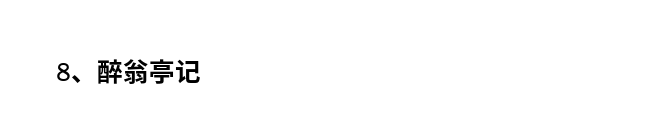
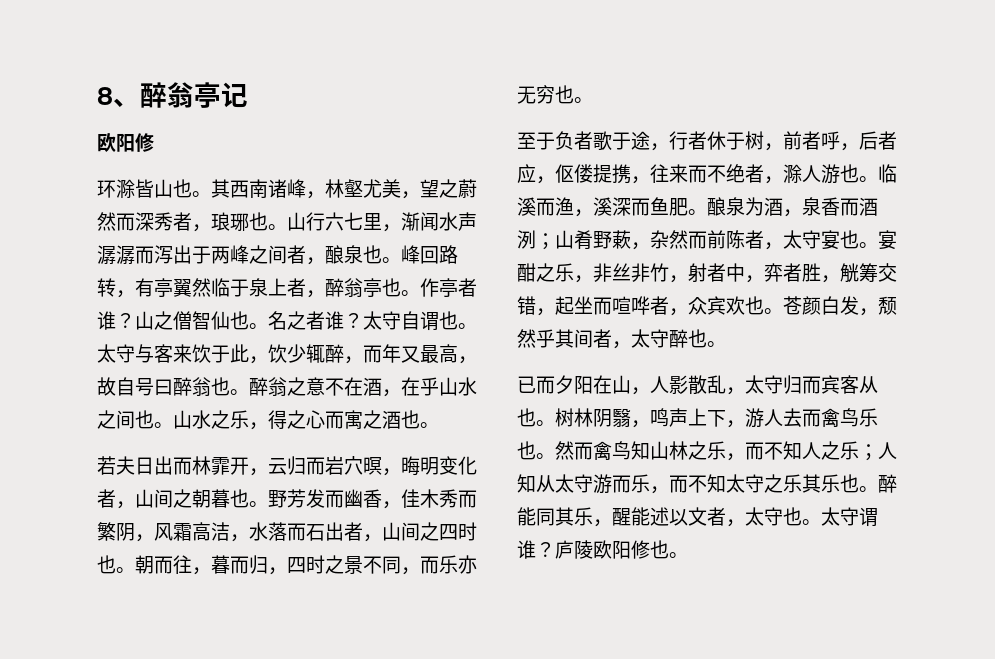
(201, 71) none -> [97,133,154,152] [97,179,477,199] [97,212,477,232] [97,245,458,265] [97,278,477,298] [97,311,477,331] [97,344,477,364] [97,377,477,397] [97,410,439,430] [97,456,477,476] [97,489,477,509] [97,522,477,542] [97,555,477,575] [517,85,593,104] [517,131,897,151] [517,164,897,184] [517,197,878,217] [517,230,897,250] [517,263,897,283] [517,296,897,316] [517,329,726,349] [517,375,878,395] [517,408,878,428] [517,441,897,461] [517,474,897,494] [517,507,878,527] [517,540,688,559] // 欧阳修 // 环滁皆山也。其西南诸峰，林壑尤美，望之蔚然而深秀者，琅琊也。山行六七里，渐闻水声潺潺而泻出于两峰之间者，酿泉也。峰回路转，有亭翼然临于泉上者，醉翁亭也。作亭者谁？山之僧智仙也。名之者谁？太守自谓也。太守与客来饮于此，饮少辄醉，而年又最高，故自号曰醉翁也。醉翁之意不在酒，在乎山水之间也。山水之乐，得之心而寓之酒也。 // 若夫日出而林霏开，云归而岩穴暝，晦明变化者，山间之朝暮也。野芳发而幽香，佳木秀而繁阴，风霜高洁，水落而石出者，山间之四时也。朝而往，暮而归，四时之景不同，而乐亦无穷也。 // 至于负者歌于途，行者休于树，前者呼，后者应，伛偻提携，往来而不绝者，滁人游也。临溪而渔，溪深而鱼肥。酿泉为酒，泉香而酒洌；山肴野蔌，杂然而前陈者，太守宴也。宴酣之乐，非丝非竹，射者中，弈者胜，觥筹交错，起坐而喧哗者，众宾欢也。苍颜白发，颓然乎其间者，太守醉也。 // 已而夕阳在山，人影散乱，太守归而宾客从也。树林阴翳，鸣声上下，游人去而禽鸟乐也。然而禽鸟知山林之乐，而不知人之乐；人知从太守游而乐，而不知太守之乐其乐也。醉能同其乐，醒能述以文者，太守也。太守谓谁？庐陵欧阳修也。

